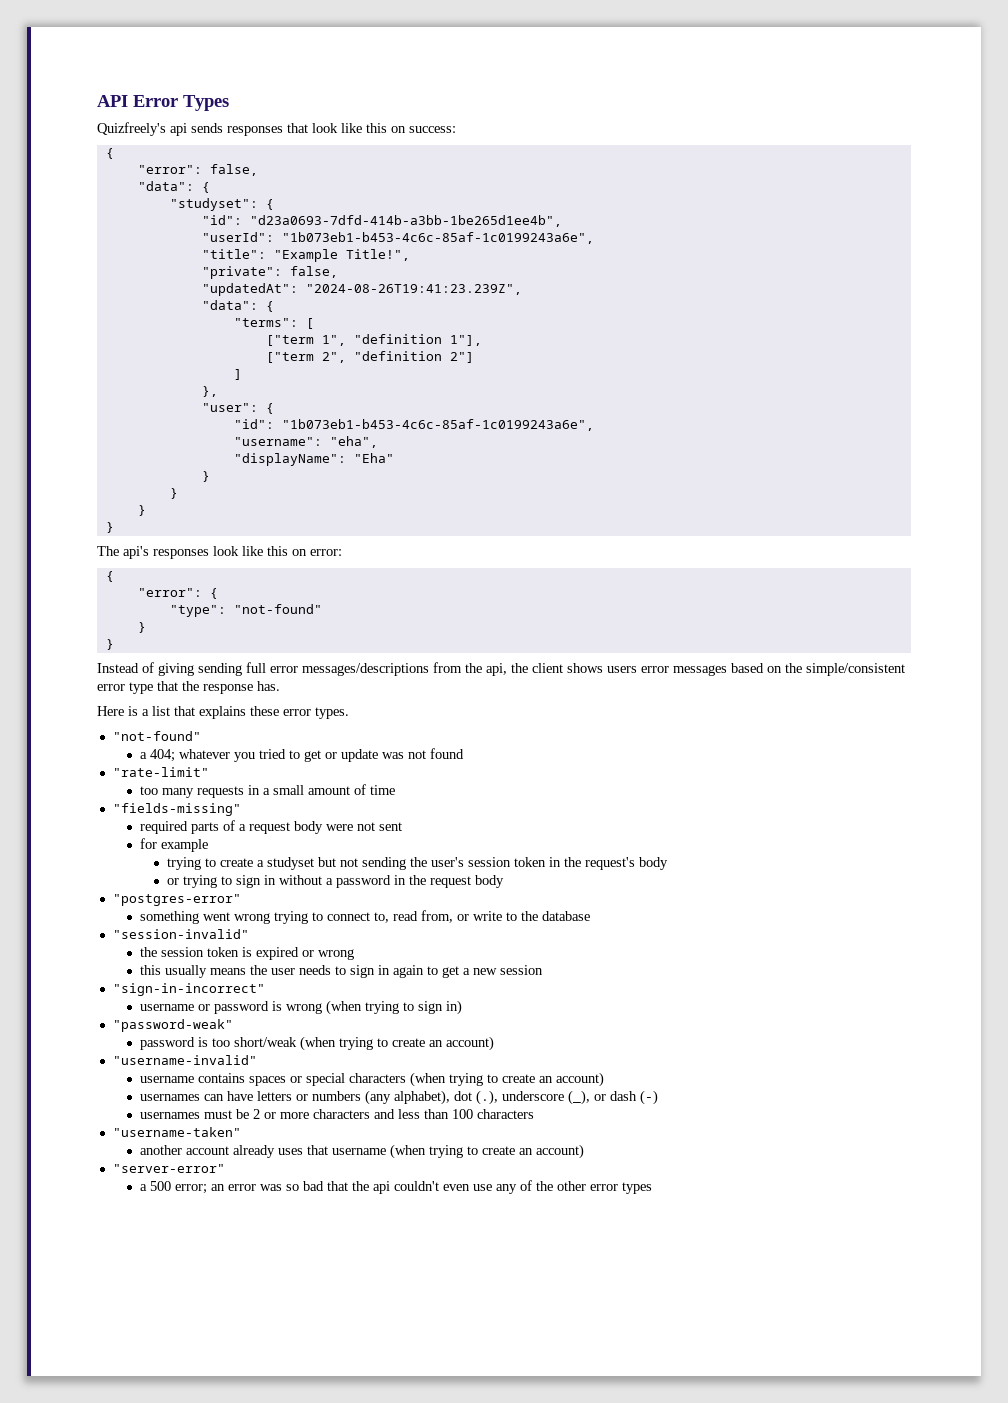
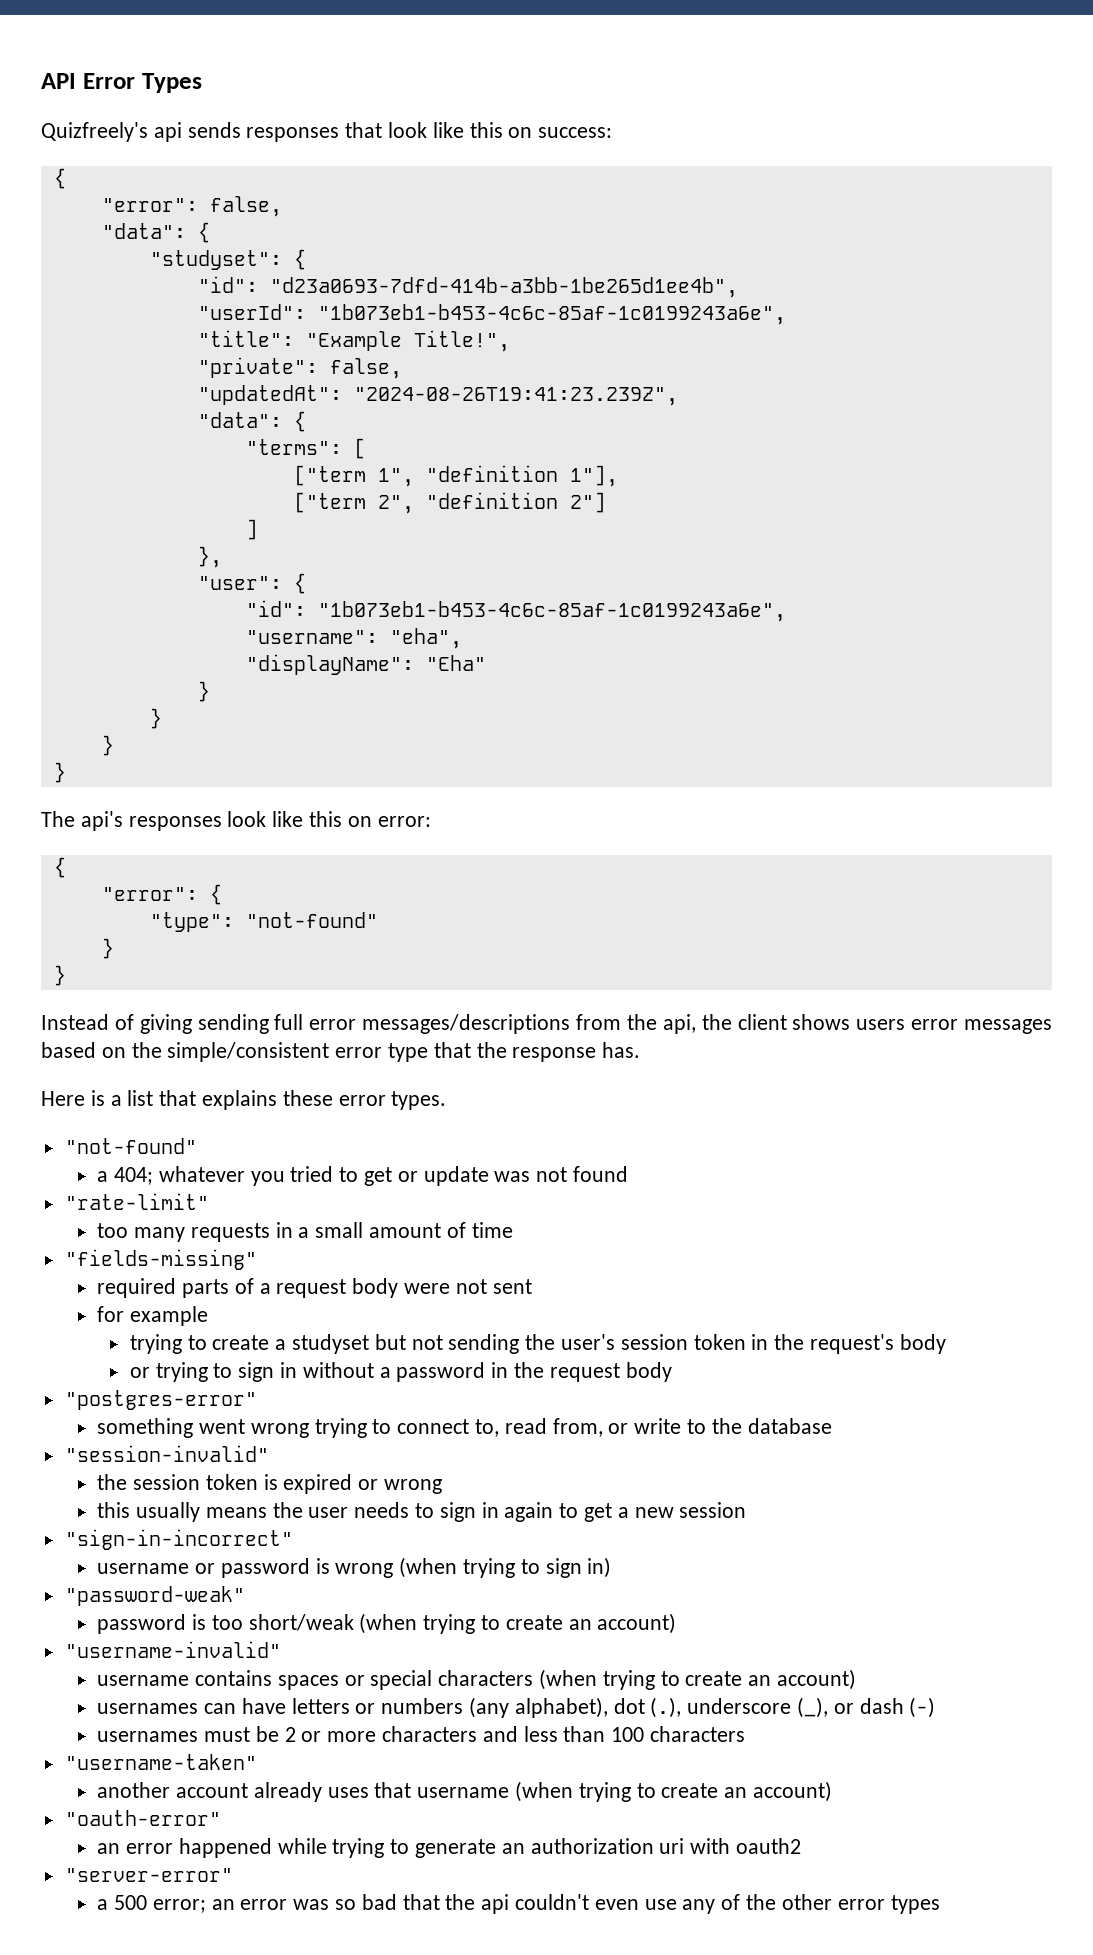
(584, 1151) none -> [64,1810,221,1826] [97,1838,802,1858] // "oauth-error" // an error happened while trying to generate an authorization uri with oauth2

